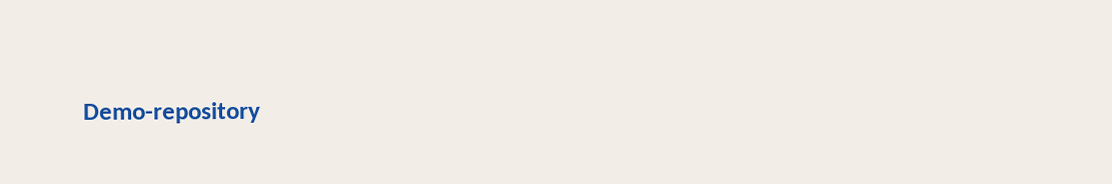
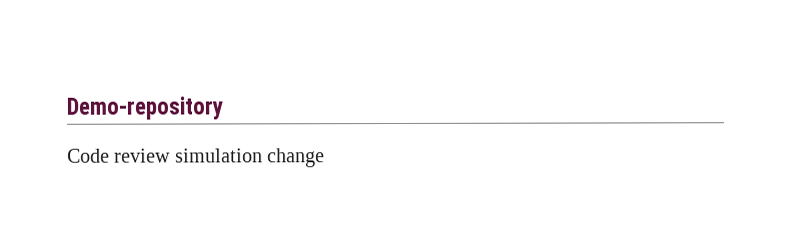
(261, 112) none -> [67,148,326,168] // Code review simulation change

